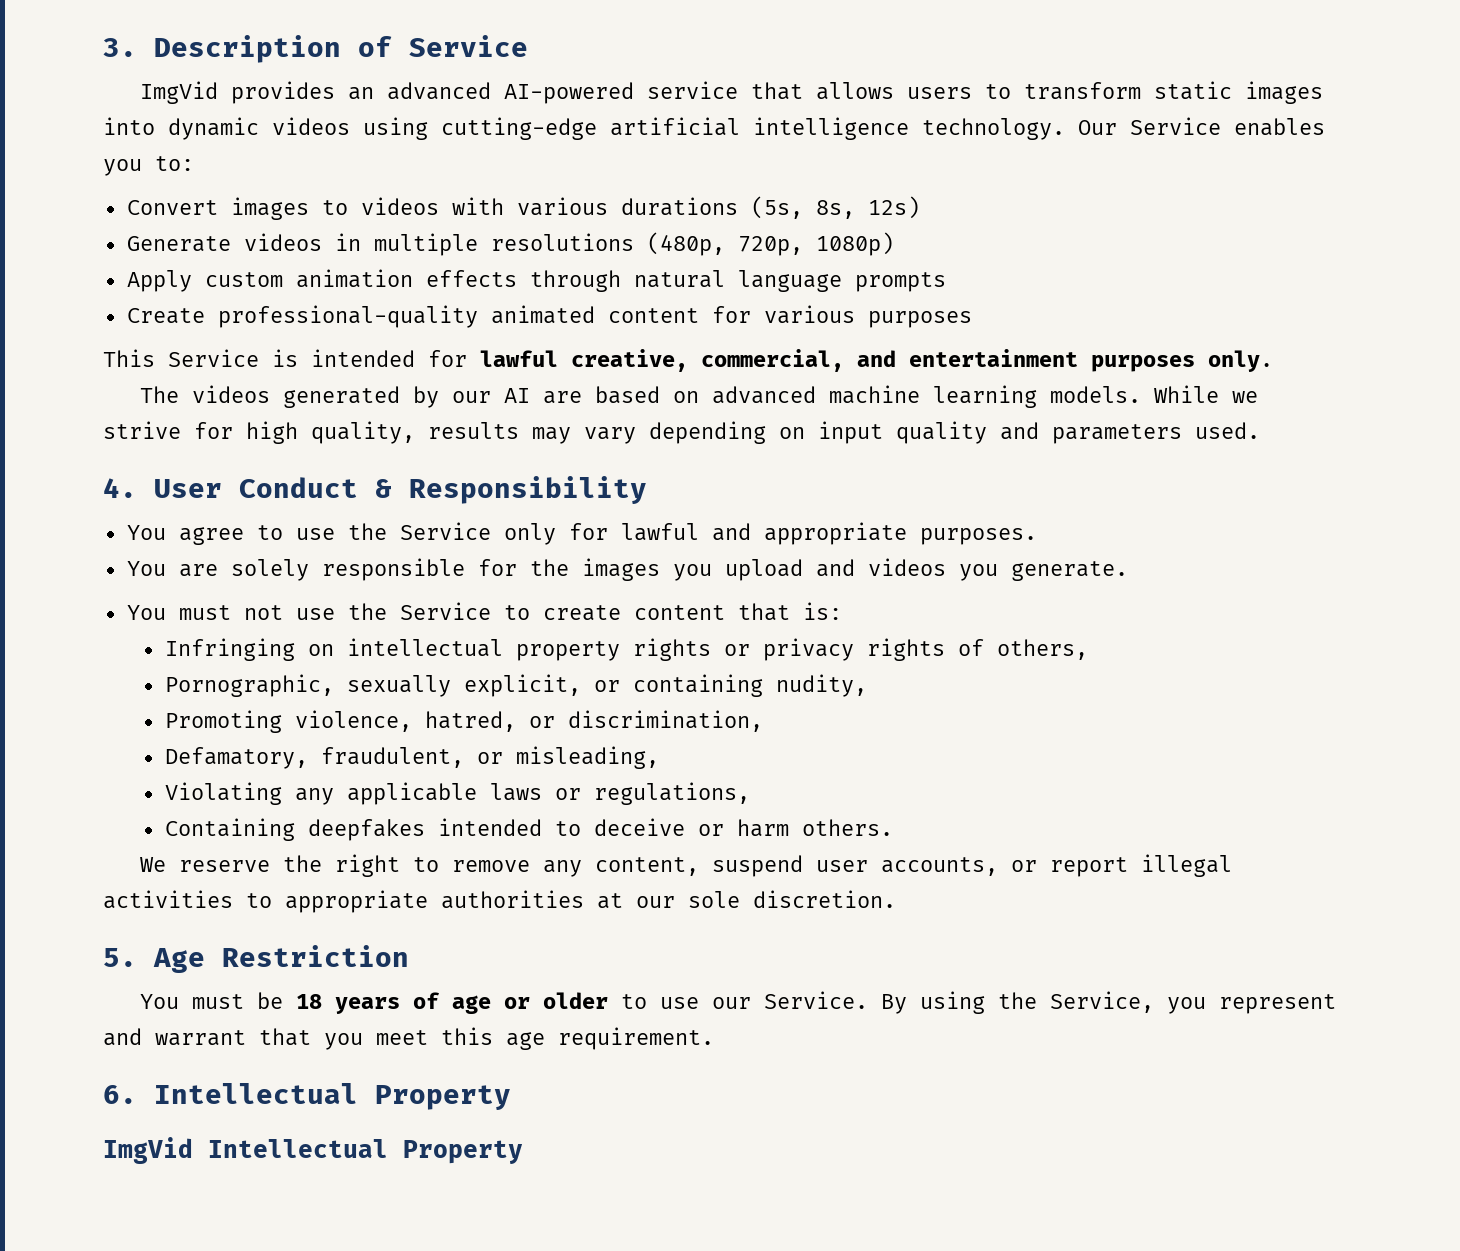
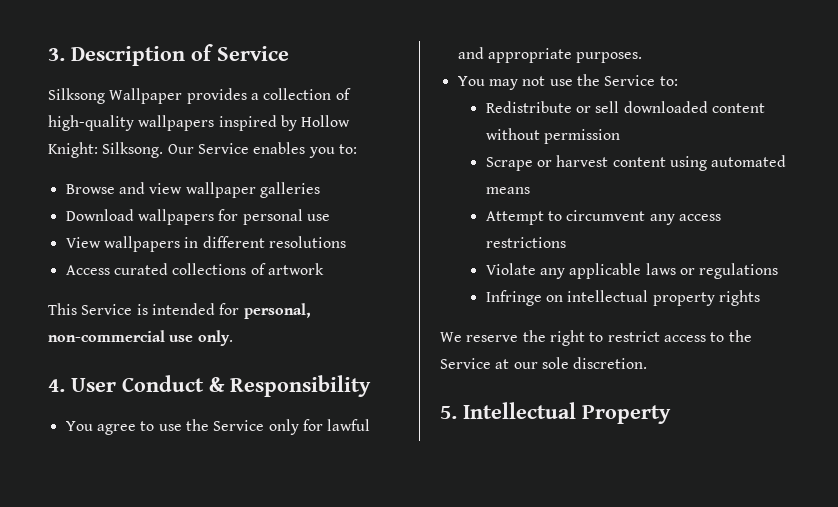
[140,81,1324,104] [103,117,1065,140] ImgVid provides an advanced AI-powered service that allows users to transform static images into dynamic videos using cutting-edge artificial intelligence technology. -> [48,88,351,104] [48,115,351,131] [48,142,164,158] Silksong Wallpaper provides a collection of high-quality wallpapers inspired by Hollow Knight: Silksong.
[126,196,920,220] [126,232,894,256] [126,269,946,292] [126,305,972,328] Convert images to videos with various durations (5s, 8s, 12s) // Generate videos in multiple resolutions (480p, 720p, 1080p) // Apply custom animation effects through natural language prompts // Create professional-quality animated content for various purposes -> [65,182,320,198] [65,209,330,225] [65,236,346,252] [65,263,324,275] Browse and view wallpaper galleries // Download wallpapers for personal use // View wallpapers in different resolutions // Access curated collections of artwork
[480,349,1273,372] [140,385,1259,408] [103,421,1260,444] lawful creative, commercial, and entertainment purposes only. // The videos generated by our AI are based on advanced machine learning models. While we strive for high quality, results may vary depending on input quality and parameters used. -> [243,303,311,319] [48,330,233,346] personal, non-commercial use only.
[178,558,1128,581] [126,602,842,621] [164,638,1088,661] [164,674,867,697] [164,710,763,733] [164,746,659,769] [164,782,750,805] [164,818,893,841] are solely responsible for the images you upload and videos you generate. // You must not use the Service to create content that is: // Infringing on intellectual property rights or privacy rights of others, // Pornographic, sexually explicit, or containing nudity, // Promoting violence, hatred, or discrimination, // Defamatory, fraudulent, or misleading, // Violating any applicable laws or regulations, // Containing deepfakes intended to deceive or harm others. -> [488,74,678,90] [485,101,765,113] [485,128,620,144] [485,155,787,171] [485,187,530,194] [485,210,721,225] [485,237,566,248] [485,263,779,279] [485,290,760,306] may not use the Service to: // Redistribute or sell downloaded content without permission // Scrape or harvest content using automated means // Attempt to circumvent any access restrictions // Violate any applicable laws or regulations // Infringe on intellectual property rights
[452,854,1233,877] [103,890,584,913] remove any content, suspend user accounts, or report illegal activities to appropriate authorities -> [607,330,752,342] [440,358,491,369] restrict access to the Service
[153,945,409,973] [140,991,1337,1014] [103,1027,714,1050] [103,1083,511,1110] [103,1137,523,1164] Age Restriction // You must be 18 years of age or older to use our Service. By using the Service, you represent and warrant that you meet this age requirement. // 6. Intellectual Property // ImgVid Intellectual Property -> [463,402,671,424] Intellectual Property

